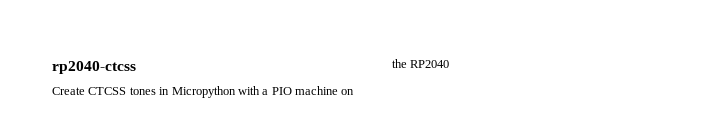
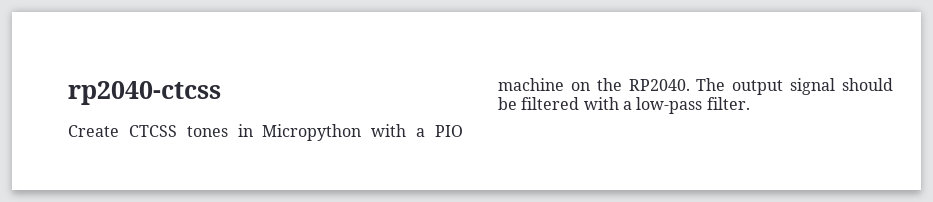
[410,60,450,68] RP2040 -> [628,78,893,95] [498,97,750,114] RP2040. The output signal should be filtered with a low-pass filter.

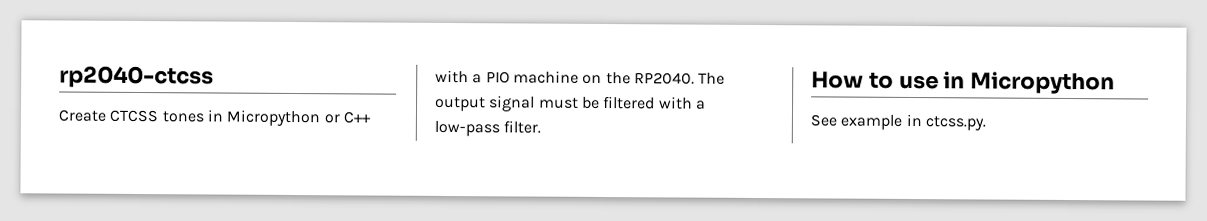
(362, 132) none -> [323,111,371,124] or C++
[842,78,893,91] should -> [538,97,579,109] must
(750, 103) none -> [811,71,1116,95] [810,113,986,131] // How to use in Micropython // See example in ctcss.py.

